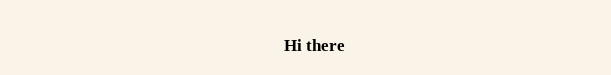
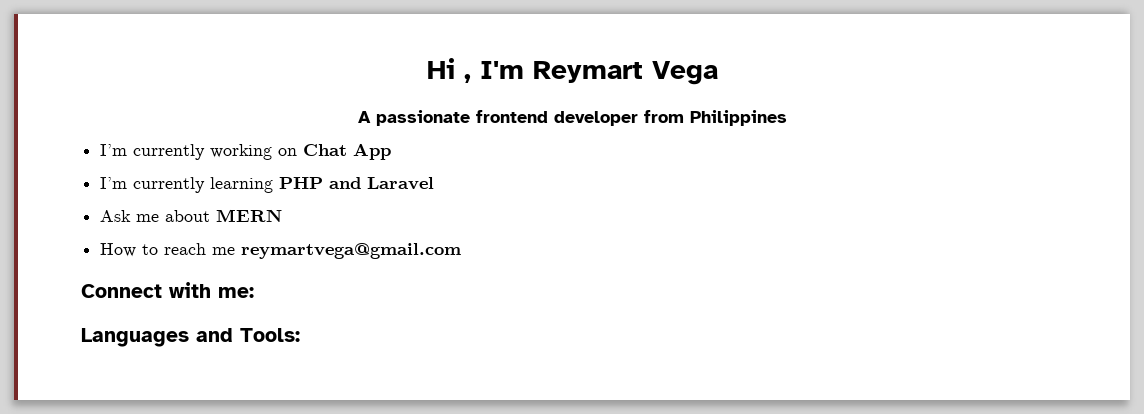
[306,39,346,51] there -> [463,61,718,85] [357,110,787,126] [100,143,392,160] [100,177,435,193] [100,209,283,222] [100,243,462,259] [81,282,254,298] [81,328,300,347] , I'm Reymart Vega // A passionate frontend developer from Philippines // I’m currently working on Chat App // I’m currently learning PHP and Laravel // Ask me about MERN // How to reach me reymartvega@gmail.com // Connect with me: // Languages and Tools:

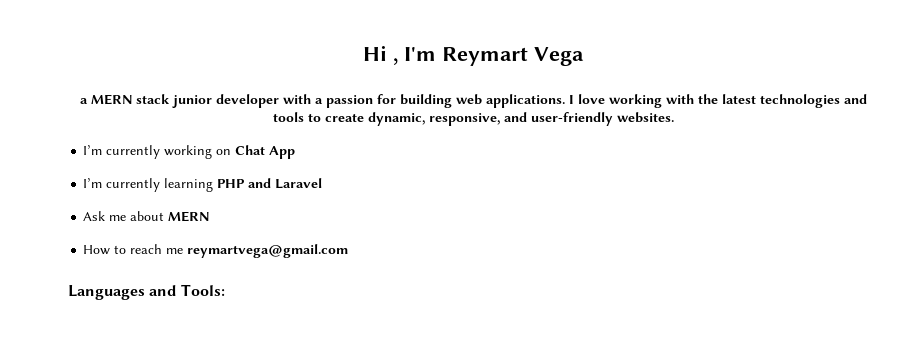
[357,110,787,126] A passionate frontend developer from Philippines -> [79,94,867,108] [272,112,674,126] a MERN stack junior developer with a passion for building web applications. I love working with the latest technologies and tools to create dynamic, responsive, and user-friendly websites.
[81,282,254,298] // Connect with me: -> (349, 251) none

